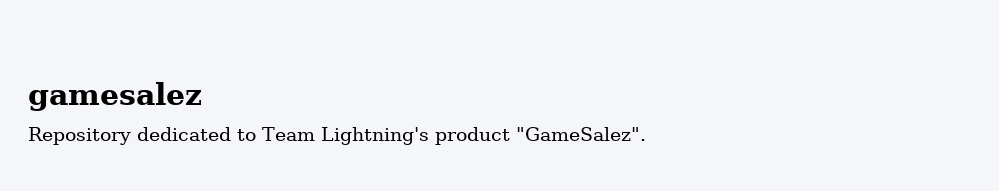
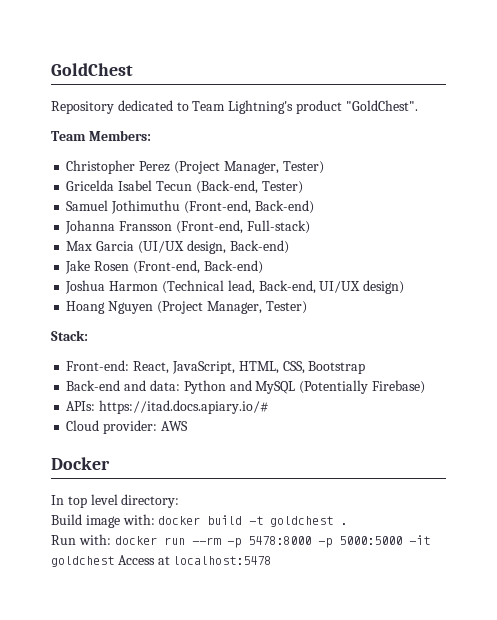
[28,82,202,111] gamesalez -> [51,63,133,76] GoldChest
[515,127,646,141] "GameSalez". -> [345,100,418,111] [51,130,151,141] [66,160,324,174] [66,180,303,194] [66,200,314,214] [65,220,310,234] [66,240,289,254] [65,260,263,274] [65,280,405,294] [66,301,307,314] [51,330,88,341] [66,360,366,374] [66,380,425,394] [66,400,270,414] [66,420,188,434] [51,457,110,470] [51,494,180,508] [51,514,348,528] [51,534,430,548] [51,555,272,567] "GoldChest". // Team Members: // Christopher Perez (Project Manager, Tester) // Gricelda Isabel Tecun (Back-end, Tester) // Samuel Jothimuthu (Front-end, Back-end) // Johanna Fransson (Front-end, Full-stack) // Max Garcia (UI/UX design, Back-end) // Jake Rosen (Front-end, Back-end) // Joshua Harmon (Technical lead, Back-end, UI/UX design) // Hoang Nguyen (Project Manager, Tester) // Stack: // Front-end: React, JavaScript, HTML, CSS, Bootstrap // Back-end and data: Python and MySQL (Potentially Firebase) // APIs: https://itad.docs.apiary.io/# // Cloud provider: AWS // Docker // In top level directory: // Build image with: docker build -t goldchest . // Run with: docker run --rm -p 5478:8000 -p 5000:5000 -it goldchest Access at localhost:5478

